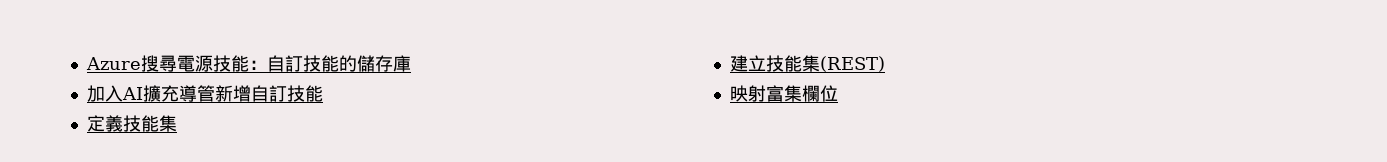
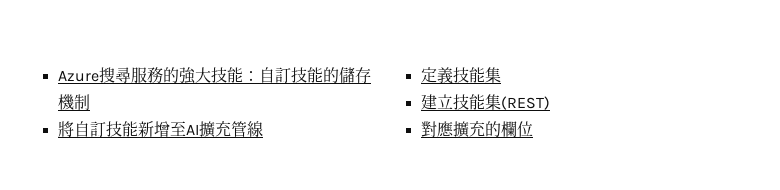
[176,55,213,72] 電源 -> [130,67,211,84] 服務的強大
[392,55,411,72] [86,85,323,102] 庫 // 加入AI擴充導管新增自訂技能 -> [57,94,90,110] [57,121,263,138] 機制 // 將自訂技能新增至AI擴充管線
[729,85,802,102] 映射富集 -> [420,121,501,138] 對應擴充的

